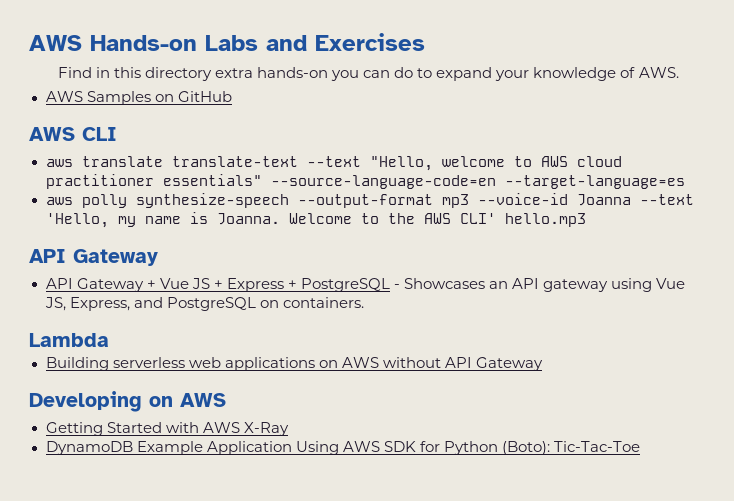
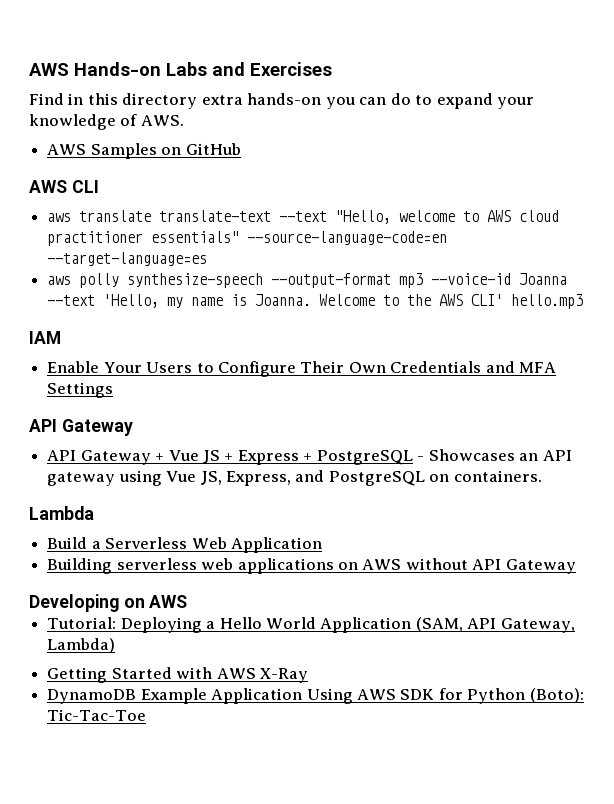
(586, 220) none -> [29,331,61,344] [47,361,557,377] [47,382,114,398] // IAM // Enable Your Users to Configure Their Own Credentials and MFA Settings
(109, 340) none -> [47,537,322,553] // Build a Serverless Web Application
(226, 400) none -> [47,617,575,633] [47,638,116,653] // Tutorial: Deploying a Hello World Application (SAM, API Gateway, Lambda)

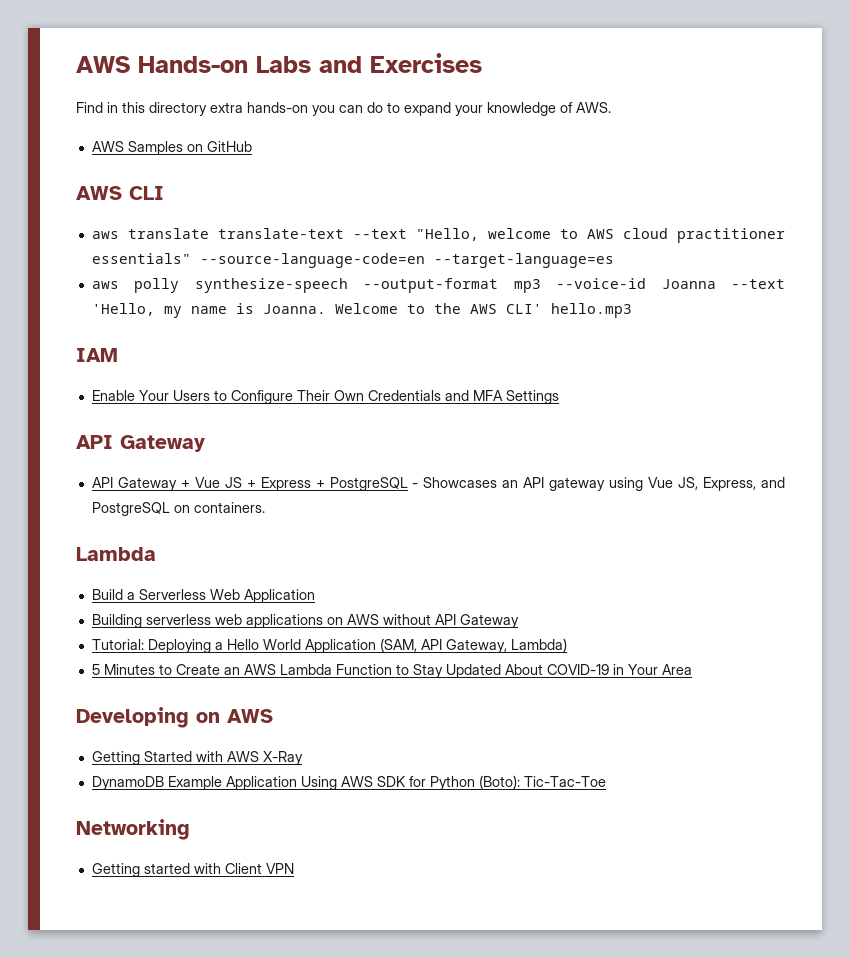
[29,594,188,612] // Developing on AWS -> (519, 621) none
(116, 645) none -> [91,664,692,678] [76,707,273,728] // 5 Minutes to Create an AWS Lambda Function to Stay Updated About COVID-19 in Your Area // Developing on AWS
(147, 715) none -> [76,819,190,840] [91,863,294,877] // Networking // Getting started with Client VPN

